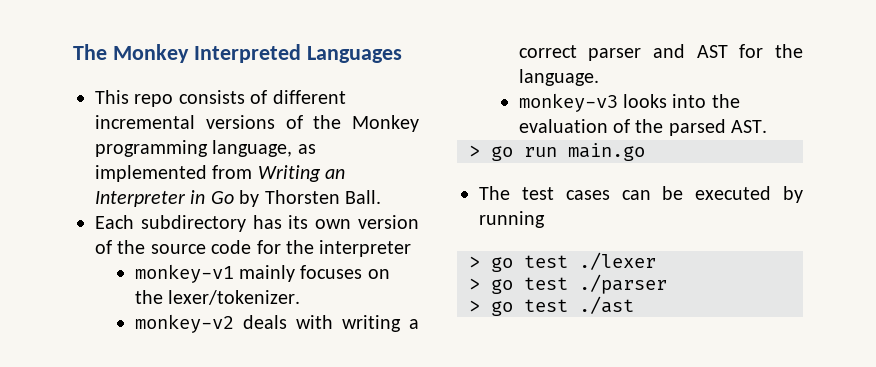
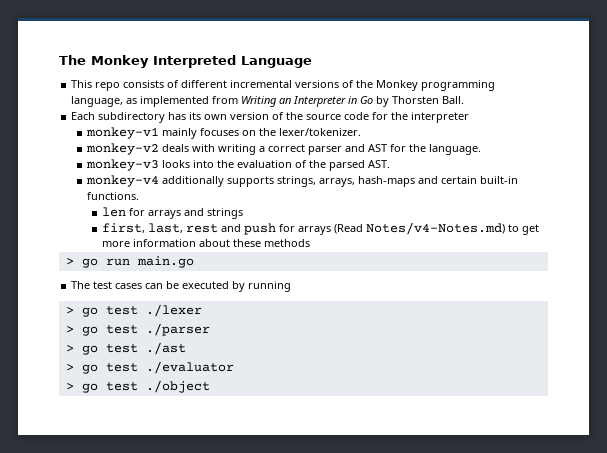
[306,46,402,63] Languages -> [241,56,312,68] Language
(768, 126) none -> [85,175,518,187] [86,192,139,200] [102,207,244,219] [102,222,540,235] [102,239,311,247] // monkey-v4 additionally supports strings, arrays, hash-maps and certain built-in functions. // len for arrays and strings // first, last, rest and push for arrays (Read Notes/v4-Notes.md) to get more information about these methods
(634, 305) none -> [65,361,234,374] [65,380,210,393] // > go test ./evaluator // > go test ./object

